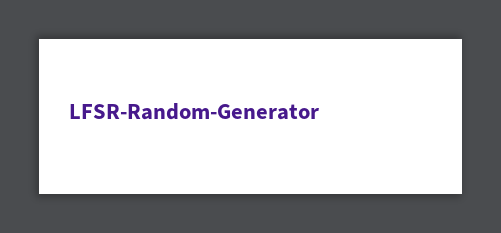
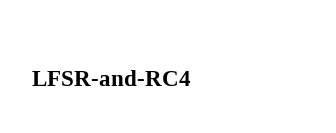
[69,103,319,120] LFSR-Random-Generator -> [32,70,191,86] LFSR-and-RC4

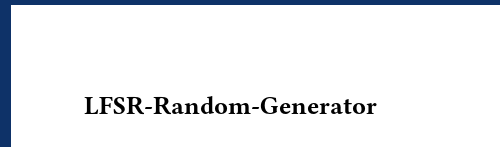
[32,70,191,86] LFSR-and-RC4 -> [84,96,377,115] LFSR-Random-Generator

